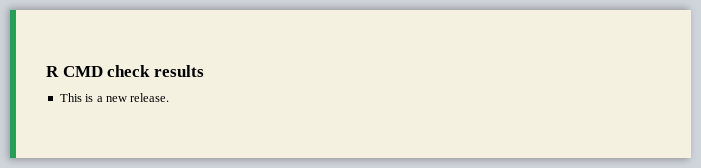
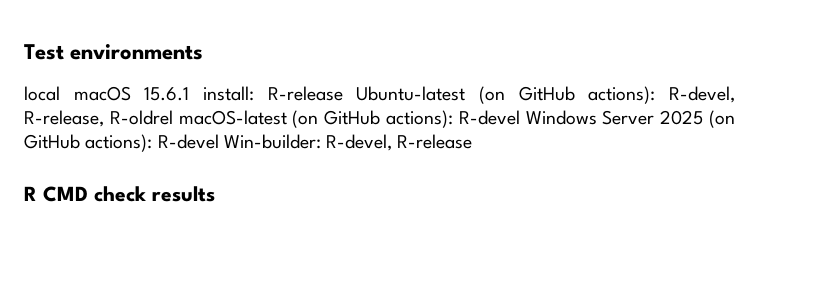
(46, 71) none -> [24,44,204,60] [24,86,735,104] [24,110,735,128] [24,134,473,152] Test environments // local macOS 15.6.1 install: R-release Ubuntu-latest (on GitHub actions): R-devel, R-release, R-oldrel macOS-latest (on GitHub actions): R-devel Windows Server 2025 (on GitHub actions): R-devel Win-builder: R-devel, R-release //
[59,93,170,102] // This is a new release. -> (215, 194) none

